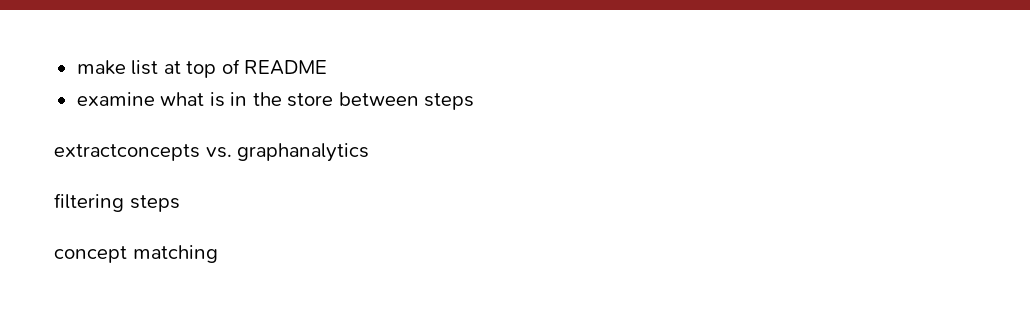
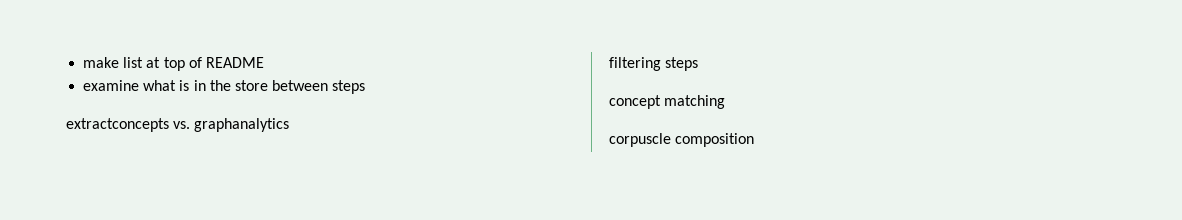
(218, 254) none -> [609,133,755,147] // corpuscle composition

